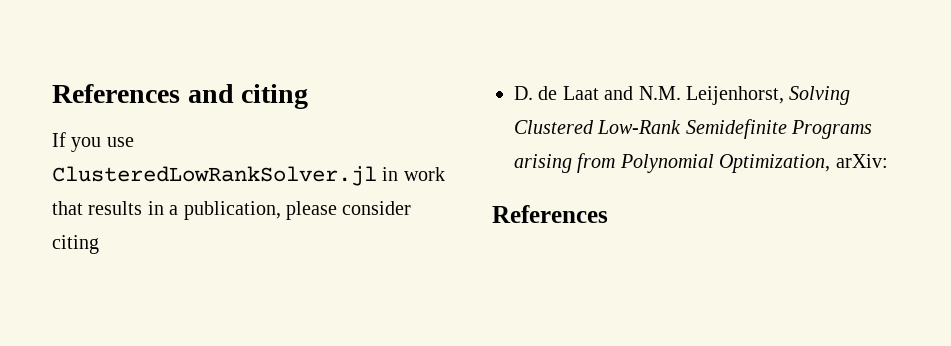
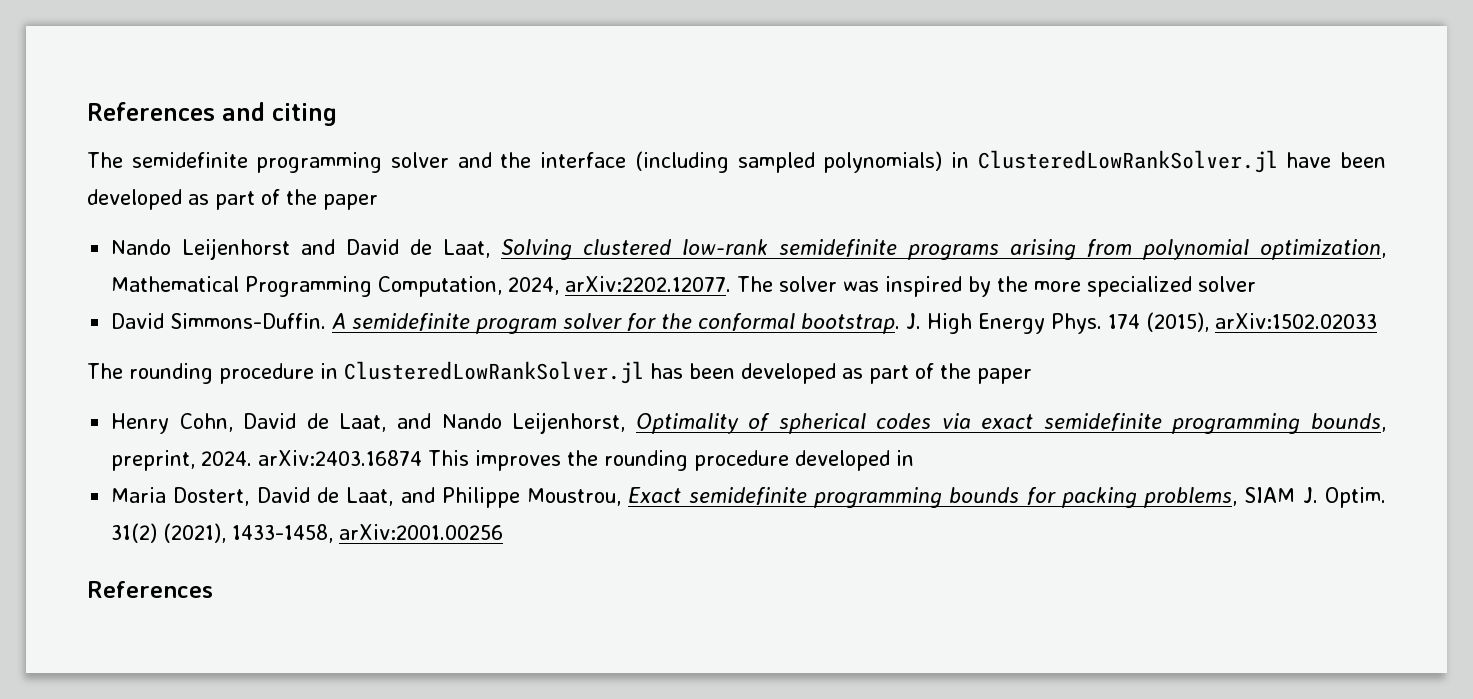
[52,132,134,152] [52,166,445,186] [52,201,412,220] [52,235,99,254] [514,86,851,105] [514,119,873,139] [514,153,888,173] If you use ClusteredLowRankSolver.jl in work that results in a publication, please consider citing // D. de Laat and N.M. Leijenhorst, Solving Clustered Low-Rank Semidefinite Programs arising from Polynomial Optimization, arXiv: -> [87,150,1386,173] [87,189,378,210] [111,238,1386,260] [111,276,1257,297] [111,312,1378,334] [87,361,1032,384] [111,412,1386,434] [111,450,915,471] [111,487,1386,508] [111,523,504,543] The semidefinite programming solver and the interface (including sampled polynomials) in ClusteredLowRankSolver.jl have been developed as part of the paper // Nando Leijenhorst and David de Laat, Solving clustered low-rank semidefinite programs arising from polynomial optimization, Mathematical Programming Computation, 2024, arXiv:2202.12077. The solver was inspired by the more specialized solver // David Simmons-Duffin. A semidefinite program solver for the conformal bootstrap. J. High Energy Phys. 174 (2015), arXiv:1502.02033 // The rounding procedure in ClusteredLowRankSolver.jl has been developed as part of the paper // Henry Cohn, David de Laat, and Nando Leijenhorst, Optimality of spherical codes via exact semidefinite programming bounds, preprint, 2024. arXiv:2403.16874 This improves the rounding procedure developed in // Maria Dostert, David de Laat, and Philippe Moustrou, Exact semidefinite programming bounds for packing problems, SIAM J. Optim. 31(2) (2021), 1433-1458, arXiv:2001.00256

